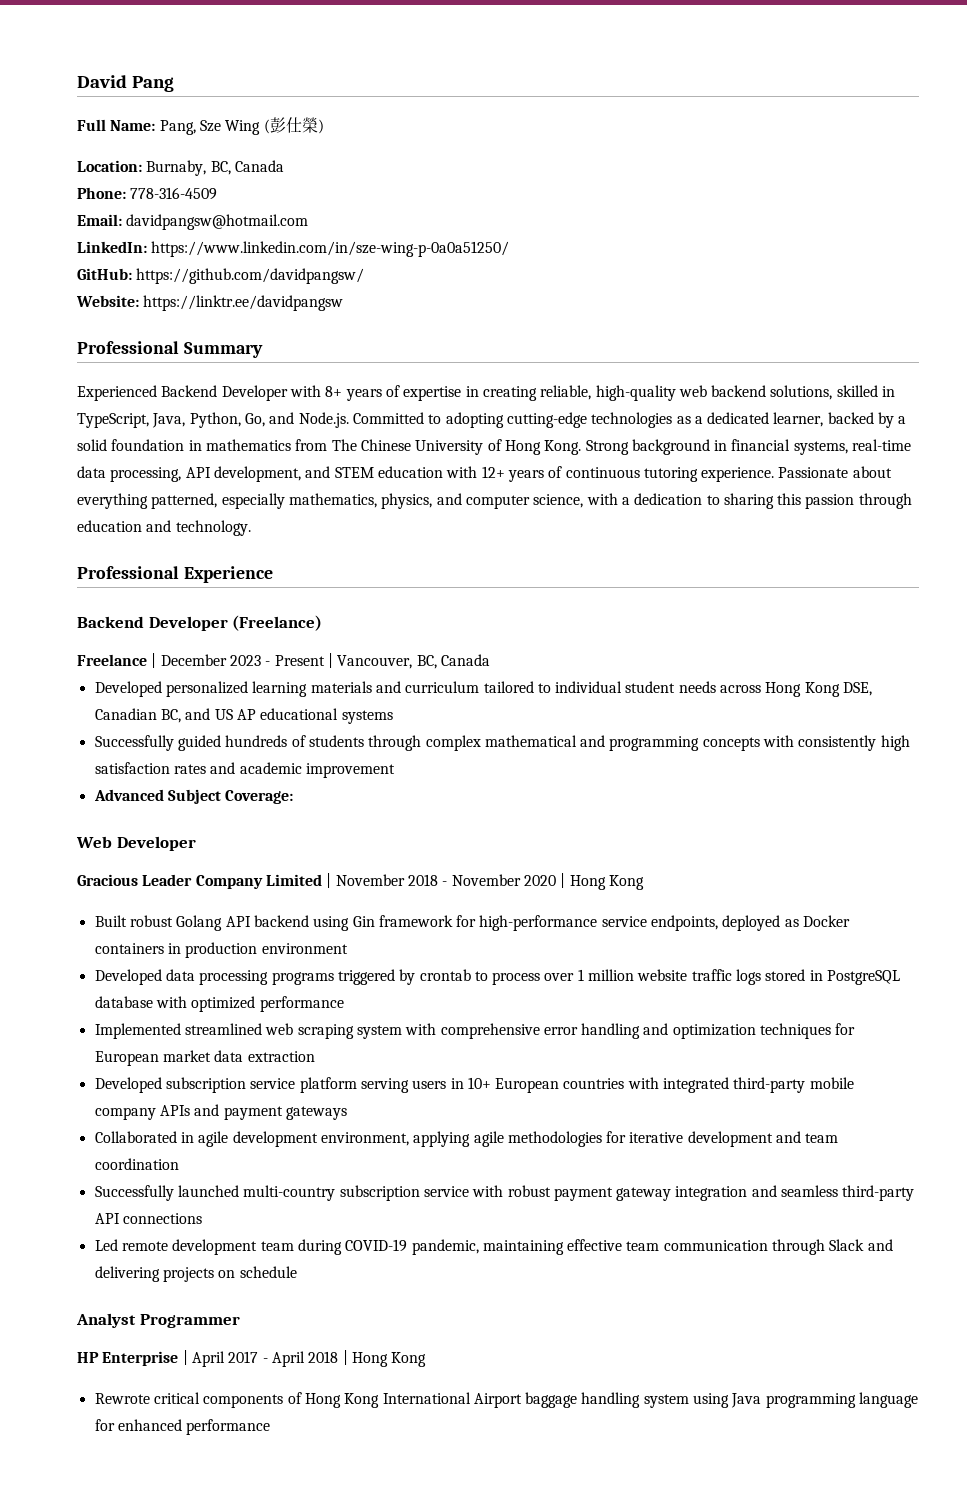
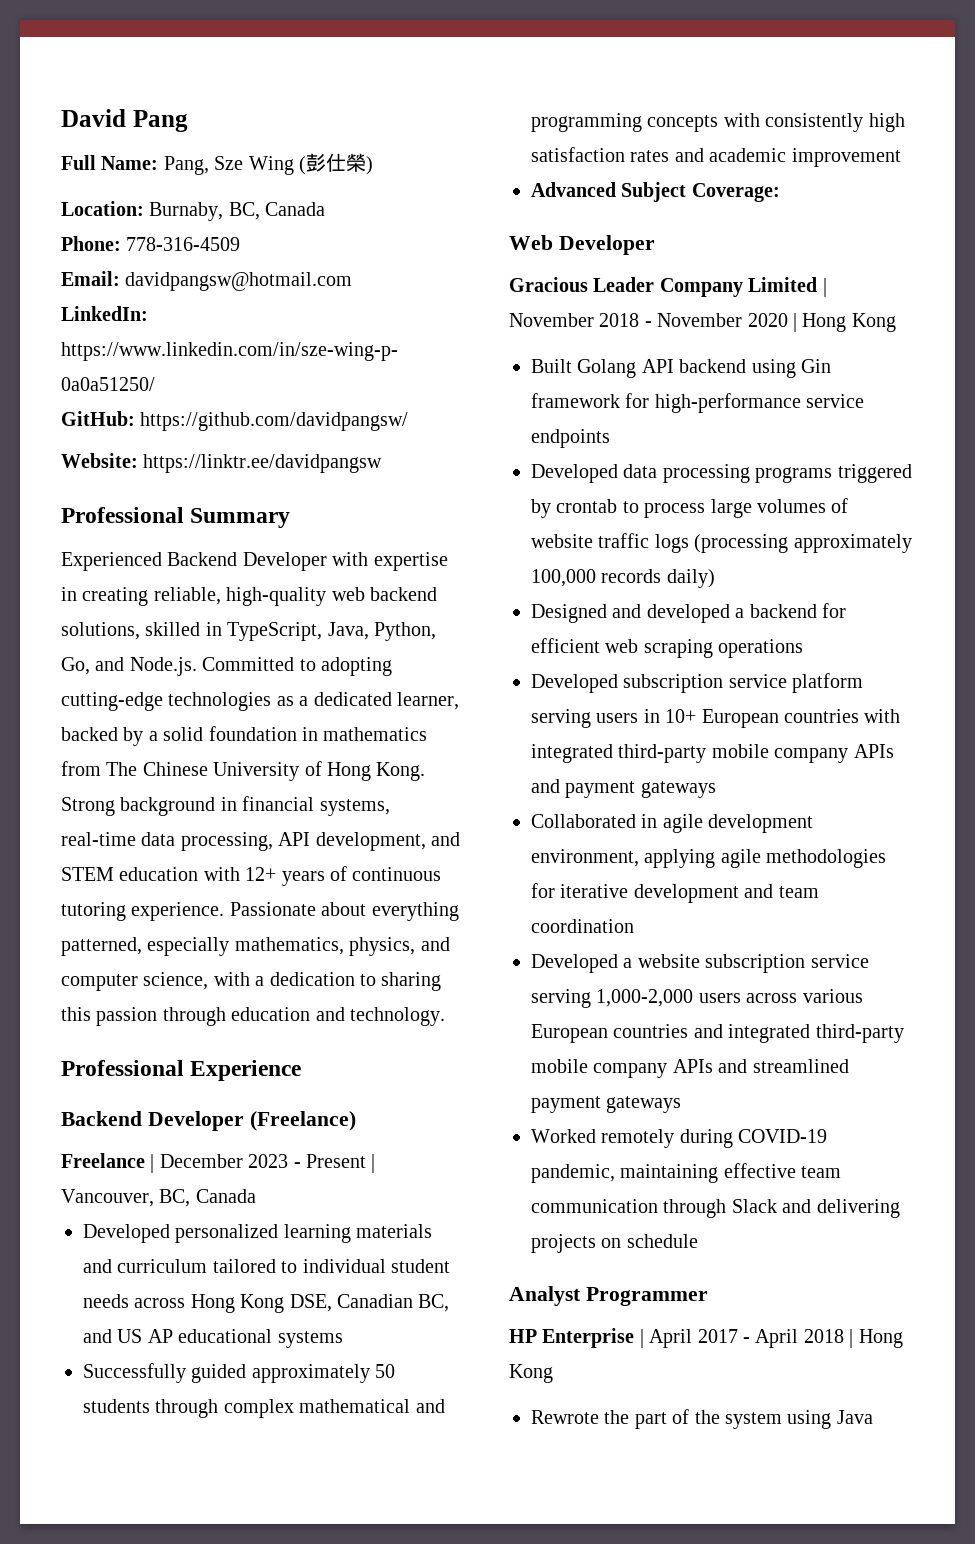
[325,385,400,401] 8+ years of -> (369, 559) none
[225,735,306,747] hundreds of -> [251,1364,396,1383] approximately 50
[129,915,173,927] robust -> (572, 366) none
[651,915,851,931] [94,942,348,958] endpoints, deployed as Docker containers in production environment -> [531,429,610,448] endpoints
[544,969,901,985] [94,996,344,1012] [94,1023,856,1039] [94,1050,315,1066] over 1 million website traffic logs stored in PostgreSQL database with optimized performance // Implemented streamlined web scraping system with comprehensive error handling and optimization techniques for European market data extraction -> [710,498,849,518] [531,533,912,553] [531,569,715,588] [531,603,846,623] [531,638,804,658] large volumes of website traffic logs (processing approximately 100,000 records daily) // Designed and developed a backend for efficient web scraping operations
[94,1185,915,1201] [94,1213,202,1224] [94,1239,294,1255] Successfully launched multi-country subscription service with robust payment gateway integration and seamless third-party API connections // Led remote development team -> [531,954,869,973] [531,989,863,1008] [531,1024,904,1043] [531,1059,849,1078] [531,1096,682,1113] [531,1129,675,1148] Developed a website subscription service serving 1,000-2,000 users across various European countries and integrated third-party mobile company APIs and streamlined payment gateways // Worked remotely
[153,1392,919,1408] [94,1419,271,1435] critical components of Hong Kong International Airport baggage handling system using Java programming language for enhanced performance -> [604,1409,873,1429] the part of the system using Java

